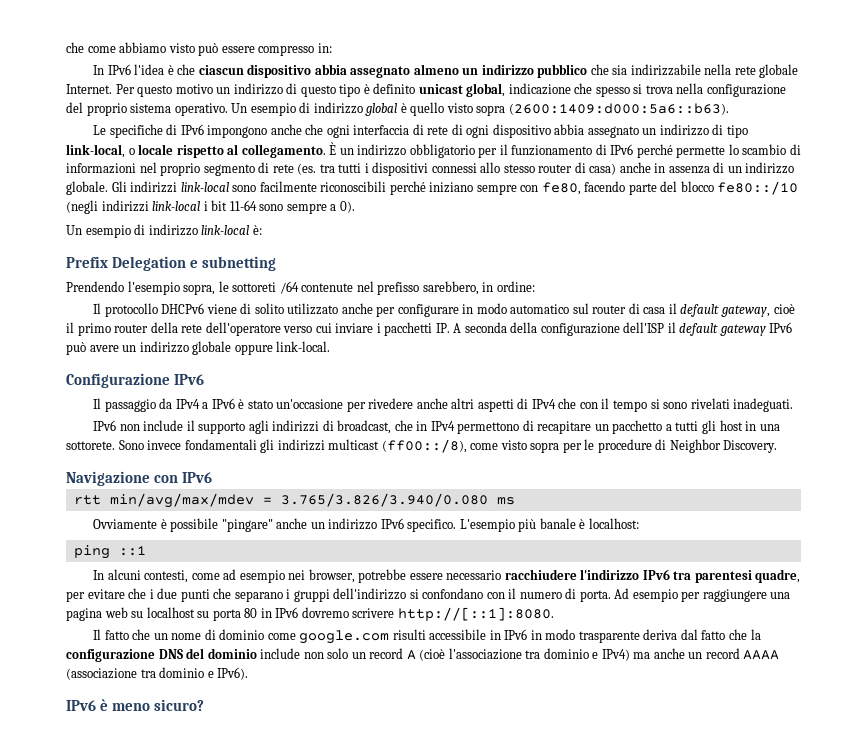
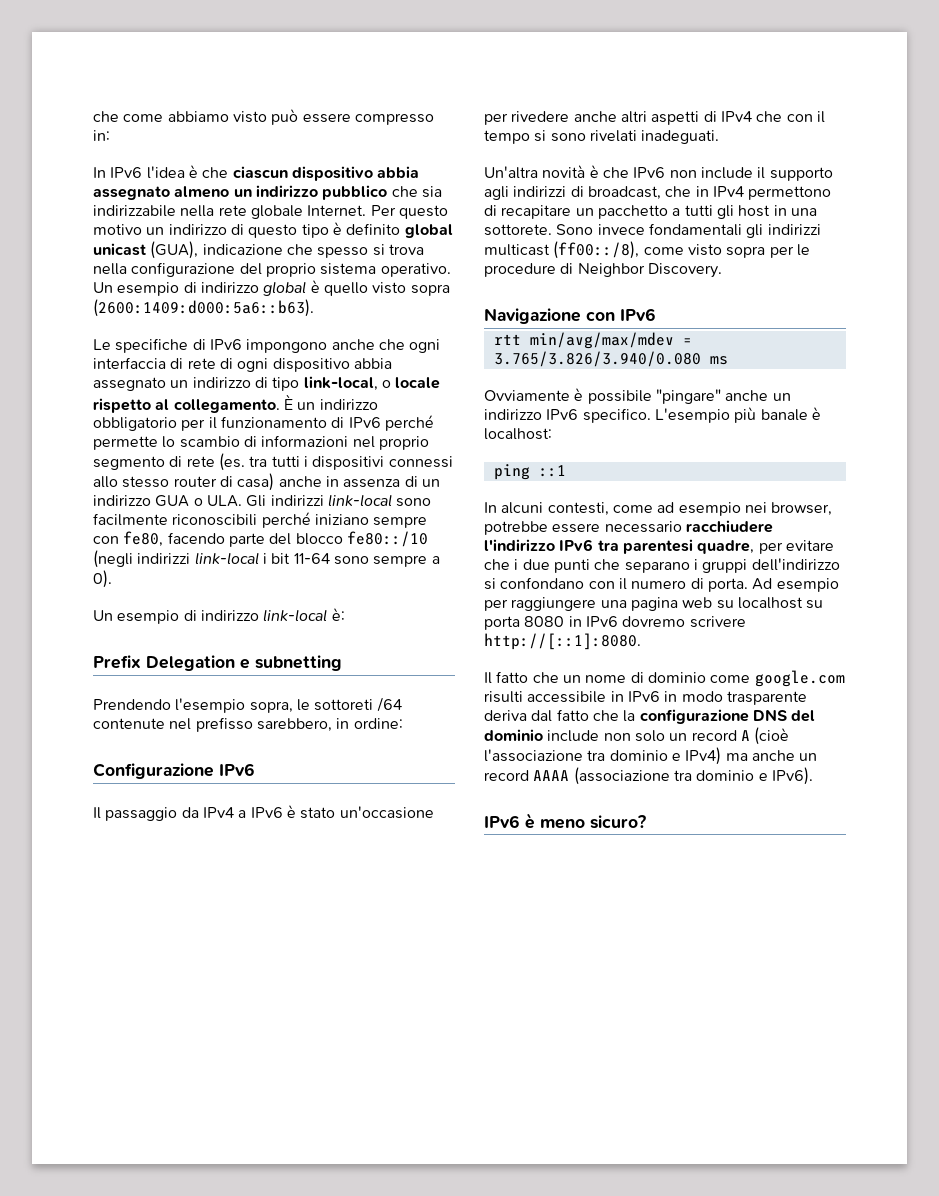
[418,83,506,97] unicast global, -> [404,224,453,238] [93,241,199,259] global unicast (GUA),
[66,181,108,195] globale. -> [155,495,242,507] GUA o ULA.
[93,303,795,317] [66,322,793,336] [66,341,331,355] // Il protocollo DHCPv6 viene di solito utilizzato anche per configurare in modo automatico sul router di casa il default gateway, cioè il primo router della rete dell'operatore verso cui inviare i pacchetti IP. A seconda della configurazione dell'ISP il default gateway IPv6 può avere un indirizzo globale oppure link-local. -> (403, 723) none
(794, 405) none -> [484,165,629,179] Un'altra novità è che
[244,608,258,618] 80 -> [524,616,565,627] 8080

